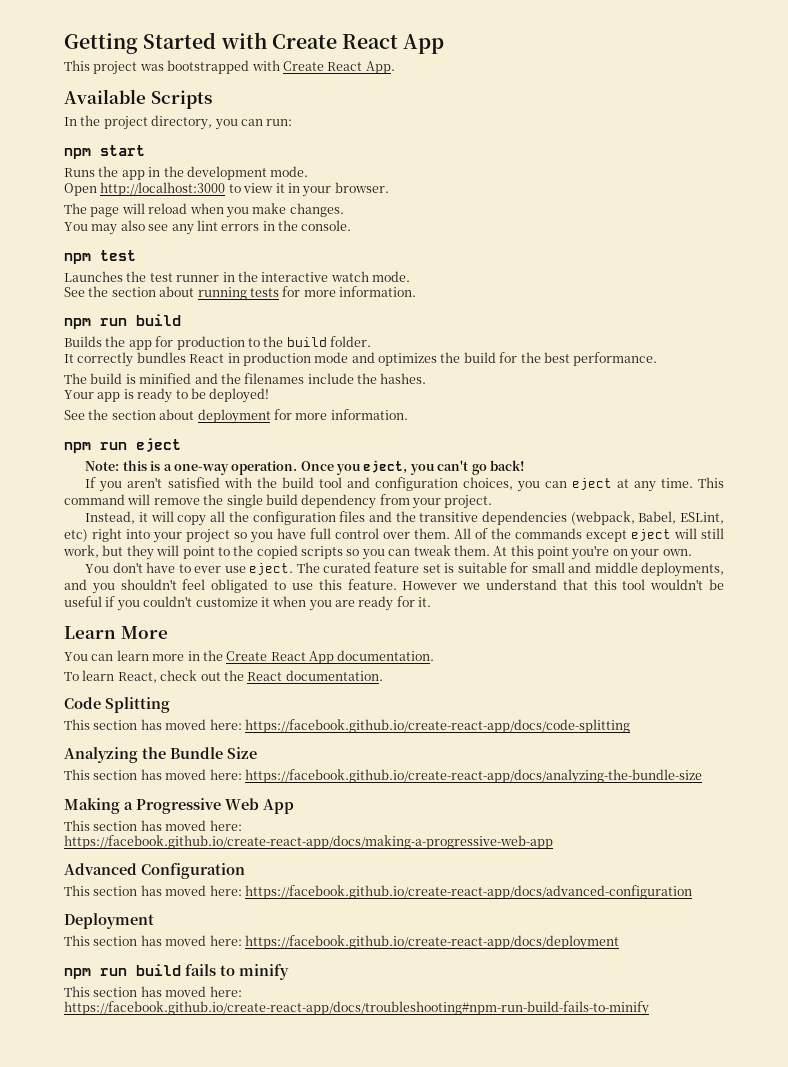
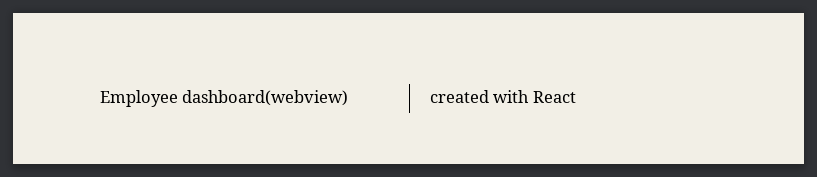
[64,32,445,54] [64,60,395,75] [64,89,212,109] [64,115,293,130] [64,145,145,159] [64,166,309,180] [64,182,389,197] [64,203,344,218] [64,220,352,235] [64,250,136,264] [64,271,410,282] [64,286,416,300] [64,314,181,329] [64,336,371,350] [64,352,658,367] [64,373,427,384] [64,388,270,403] [64,409,408,424] [64,438,181,453] [85,460,524,475] [85,477,725,492] [64,494,493,509] [85,511,724,526] [64,528,724,543] [63,545,692,560] [85,562,724,577] [64,579,724,594] [64,596,432,611] [64,626,168,639] [64,650,435,664] [64,670,383,683] [64,697,170,713] [64,719,630,733] [64,747,257,763] [64,769,702,784] [64,798,294,814] [64,820,242,831] [64,835,553,849] [64,863,245,879] [64,885,692,899] [64,913,154,929] [64,935,619,950] [64,964,289,980] [64,986,242,997] [64,1001,649,1016] Getting Started with Create React App // This project was bootstrapped with Create React App. // Available Scripts // In the project directory, you can run: // npm start // Runs the app in the development mode. // Open http://localhost:3000 to view it in your browser. // The page will reload when you make changes. // You may also see any lint errors in the console. // npm test // Launches the test runner in the interactive watch mode. // See the section about running tests for more information. // npm run build // Builds the app for production to the build folder. // It correctly bundles React in production mode and optimizes the build for the best performance. // The build is minified and the filenames include the hashes. // Your app is ready to be deployed! // See the section about deployment for more information. // npm run eject // Note: this is a one-way operation. Once you eject, you can't go back! // If you aren't satisfied with the build tool and configuration choices, you can eject at any time. This command will remove the single build dependency from your project. // Instead, it will copy all the configuration files and the transitive dependencies (webpack, Babel, ESLint, etc) right into your project so you have full control over them. All of the commands except eject will still work, but they will point to the copied scripts so you can tweak them. At this point you're on your own. // You don't have to ever use eject. The curated feature set is suitable for small and middle deployments, and you shouldn't feel obligated to use this feature. However we understand that this tool wouldn't be useful if you couldn't customize it when you are ready for it. // Learn More // You can learn more in the Create React App documentation. // To learn React, check out the React documentation. // Code Splitting // This section has moved here: https://facebook.github.io/create-react-app/docs/code-splitting // Analyzing the Bundle Size // This section has moved here: https://facebook.github.io/create-react-app/docs/analyzing-the-bundle-size // Making a Progressive Web App // This section has moved here: https://facebook.github.io/create-react-app/docs/making-a-progressive-web-app // Advanced Configuration // This section has moved here: https://facebook.github.io/create-react-app/docs/advanced-configuration // Deployment // This section has moved here: https://facebook.github.io/create-react-app/docs/deployment // npm run build fails to minify // This section has moved here: https://facebook.github.io/create-react-app/docs/troubleshooting#npm-run-build-fails-to-minify -> [100,90,576,107] Employee dashboard(webview) created with React

